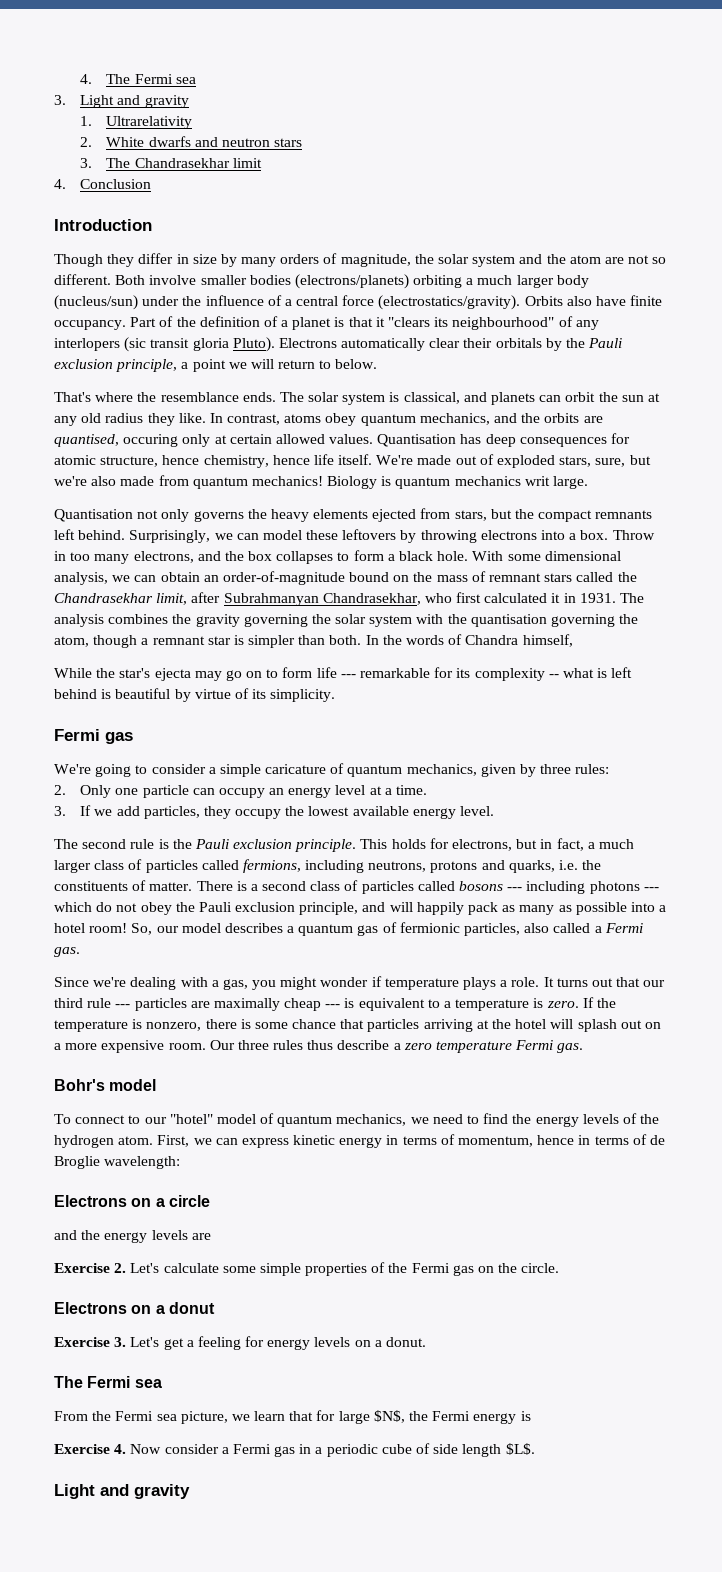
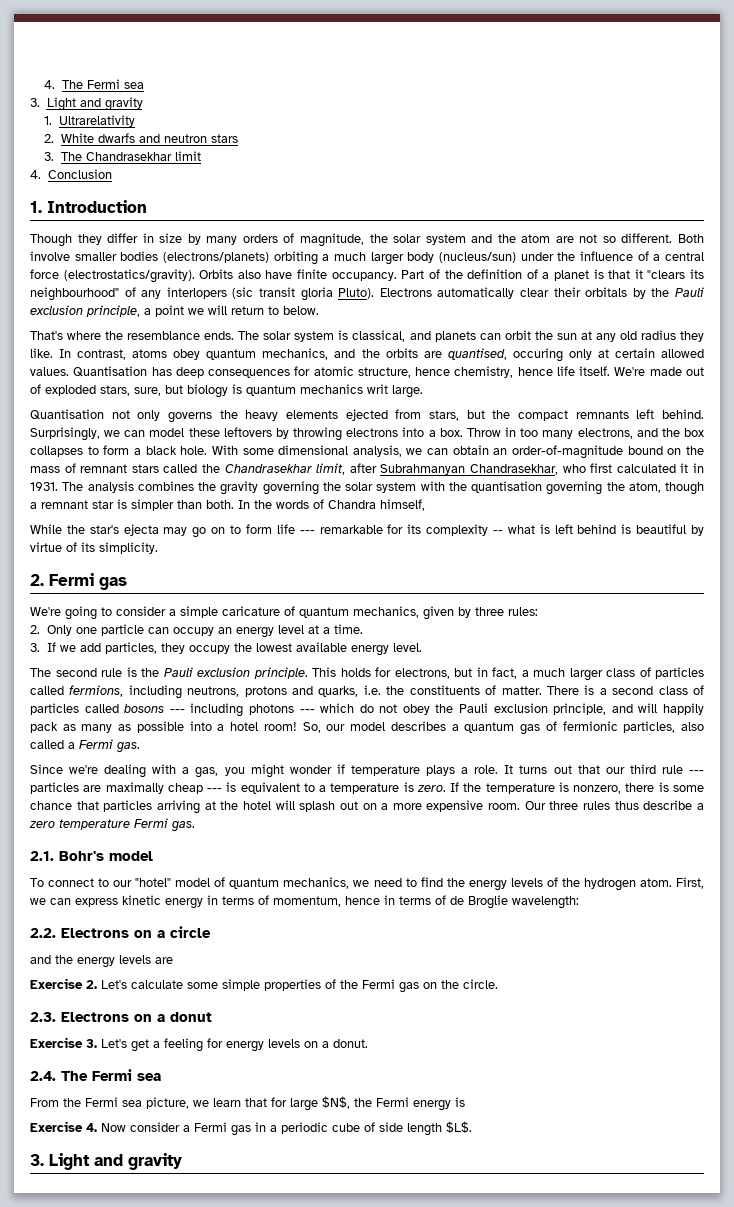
(152, 184) none -> [30,201,42,213] 1.
[54,475,378,489] we're also made from quantum mechanics! Biology -> [187,384,228,398] biology
(336, 695) none -> [30,574,44,586] 2.
(584, 1048) none -> [30,851,54,861] 2.1.
(181, 1162) none -> [30,928,56,938] 2.2.
(560, 1268) none -> [30,1012,56,1022] 2.3.
(427, 1342) none -> [30,1071,56,1081] 2.4.
(535, 1449) none -> [30,1154,44,1166] 3.

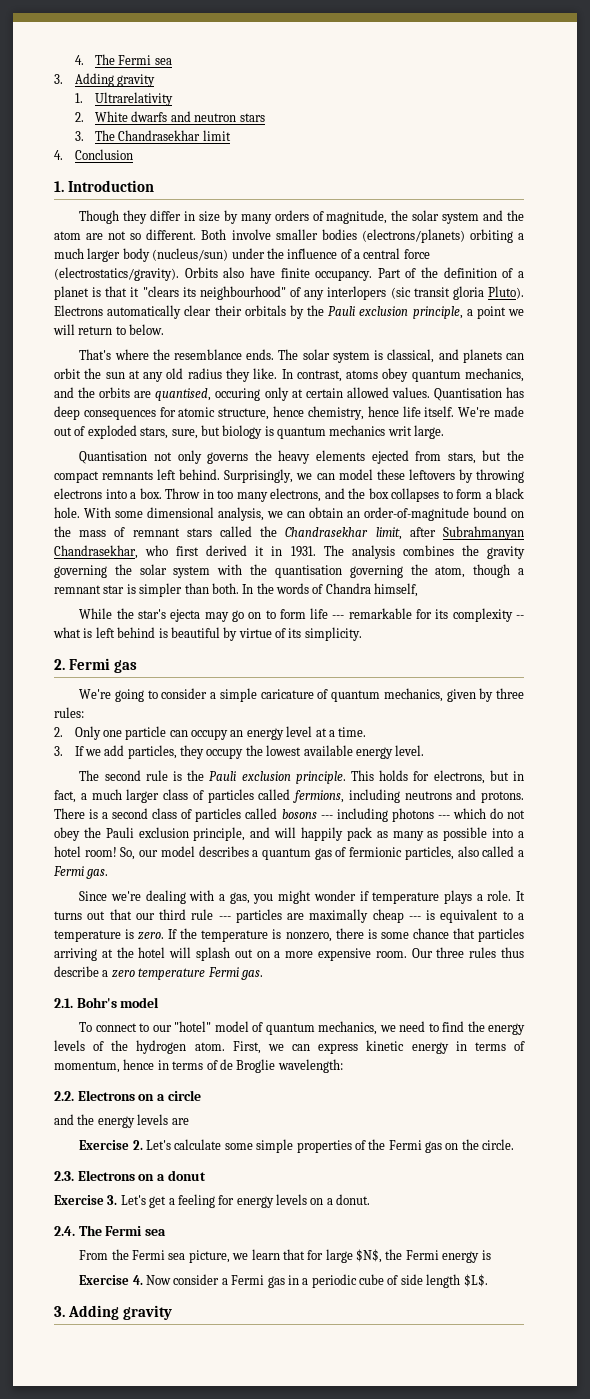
[46,97,101,111] Light and -> [74,73,114,87] Adding
[616,464,676,473] calculated -> [206,545,248,556] derived
[187,685,542,697] neutrons, protons and quarks, i.e. the constituents of matter. -> [404,789,524,803] neutrons and protons.
[49,1153,123,1170] Light and -> [67,1305,119,1320] Adding

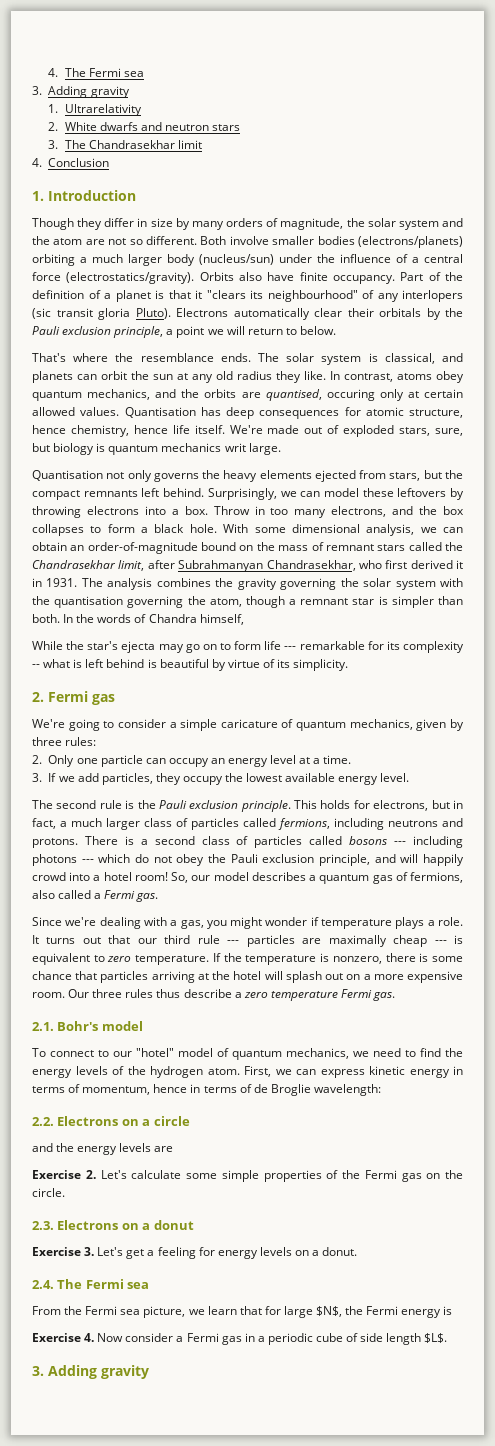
[346,827,488,841] pack as many as possible -> [32,872,66,881] crowd
[349,846,454,860] fermionic particles, -> [409,872,463,883] fermions,
[518,913,524,920] [54,929,165,942] a temperature is zero. -> [107,955,210,965] zero temperature.

